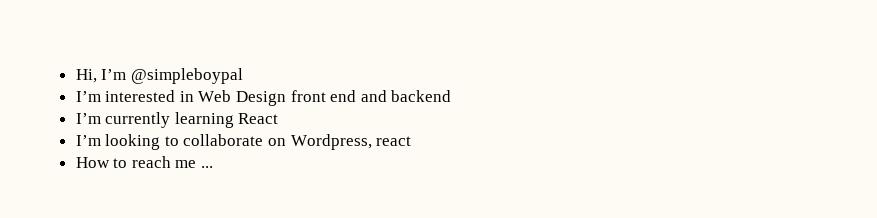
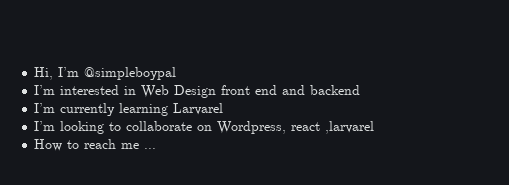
[238,113,279,124] React -> [173,103,224,115] Larvarel
(412, 141) none -> [325,121,375,134] ,larvarel

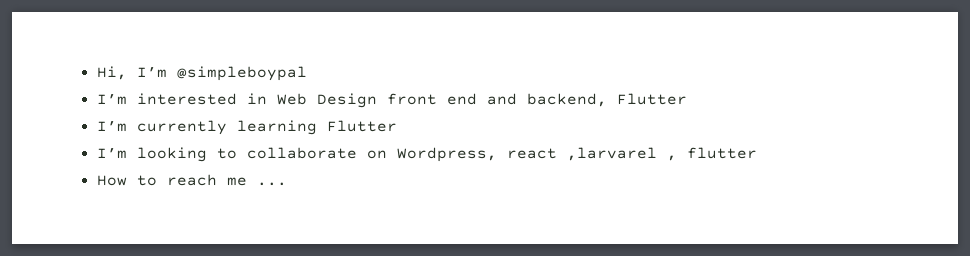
[310,85,361,95] backend -> [526,93,687,107] backend, Flutter
[173,103,224,115] Larvarel -> [326,120,397,132] Flutter
(375, 127) none -> [666,147,757,161] , flutter

